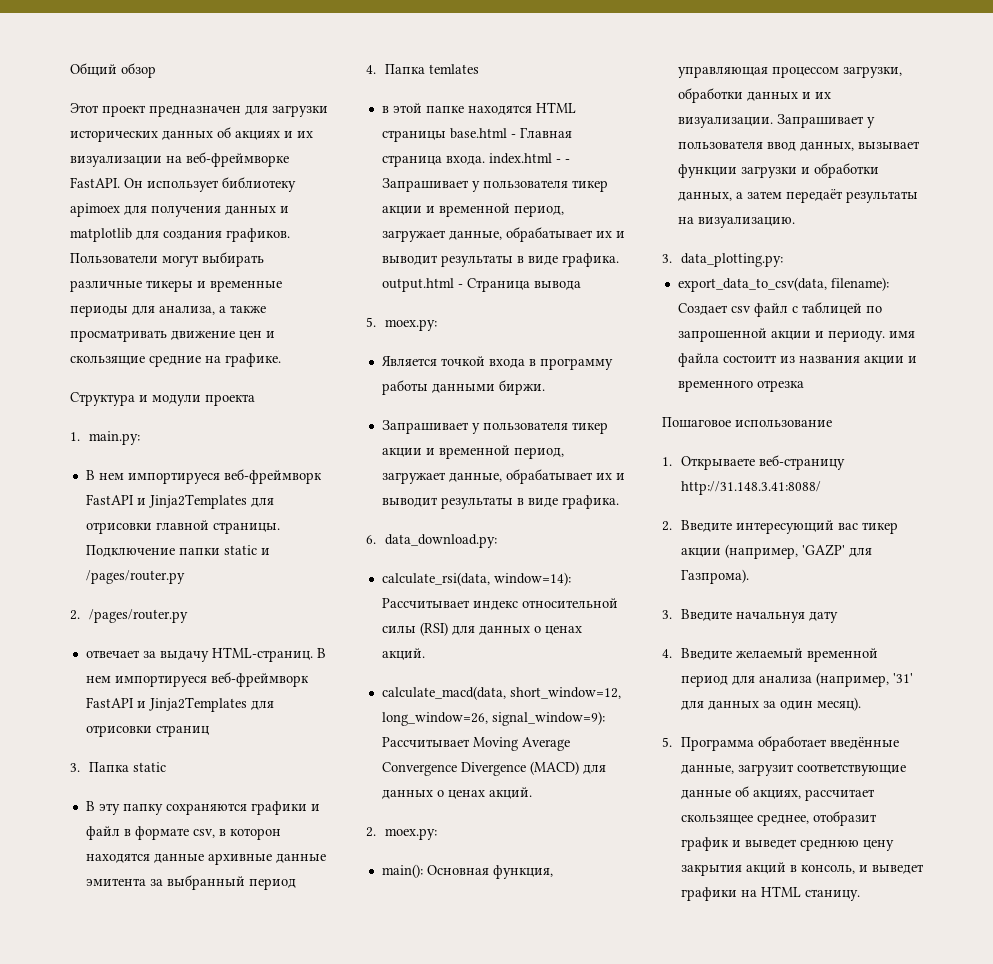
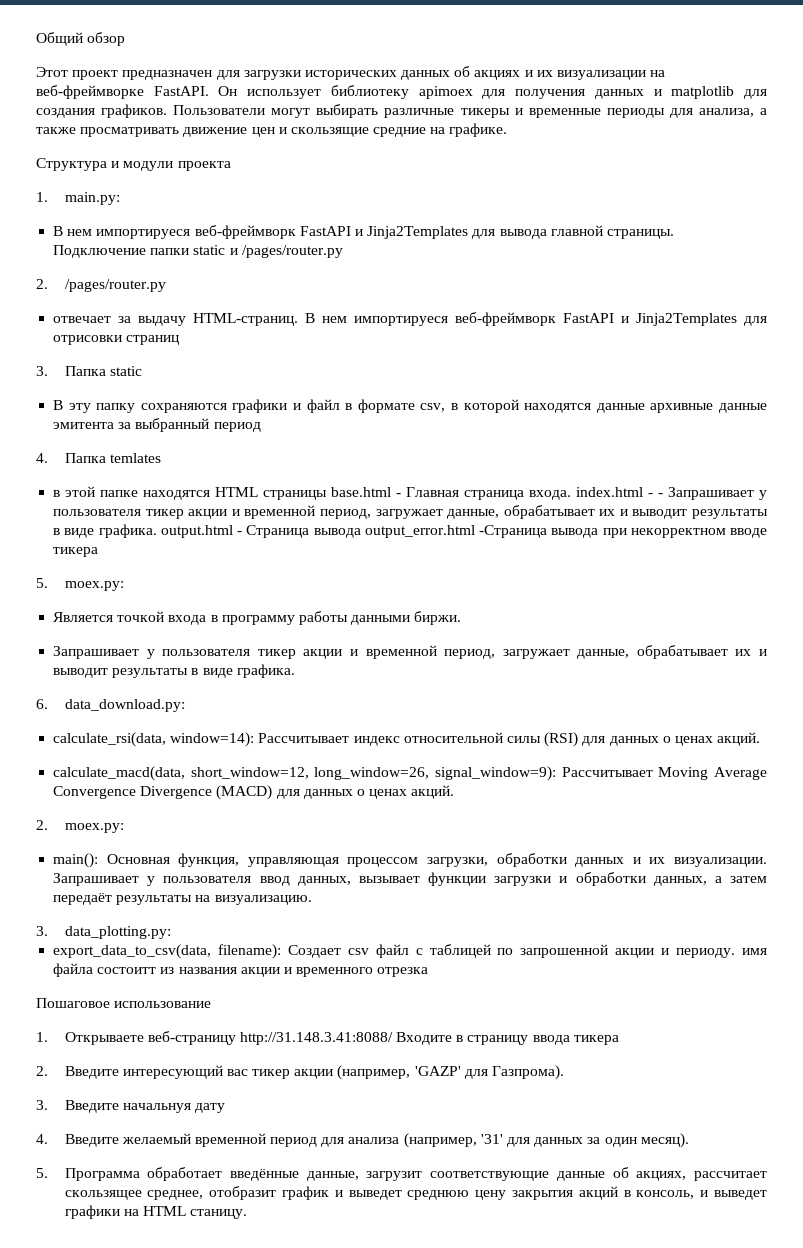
[85,522,152,534] отрисовки -> [499,229,547,239] вывода
[229,828,281,840] которон -> [463,399,519,413] которой
(581, 285) none -> [364,525,767,538] [53,547,99,557] output_error.html -Страница вывода при некорректном вводе тикера
(821, 488) none -> [396,1032,619,1045] Входите в страницу ввода тикера

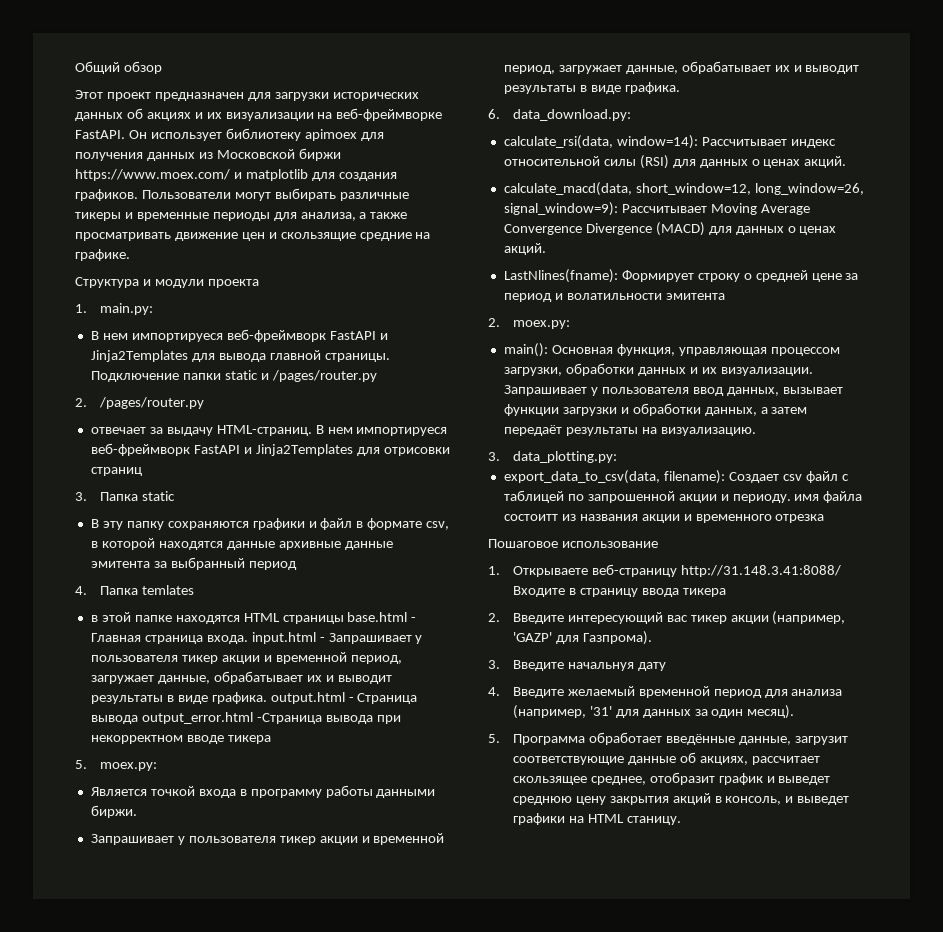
(644, 94) none -> [198,148,341,161] [75,169,230,181] из Московской биржи https://www.moex.com/
[576,487,654,497] index.html - -> [251,632,316,644] input.html
(455, 792) none -> [503,269,859,283] [503,293,725,302] // LastNlines(fname): Формирует строку о средней цене за период и волатильности эмитента

